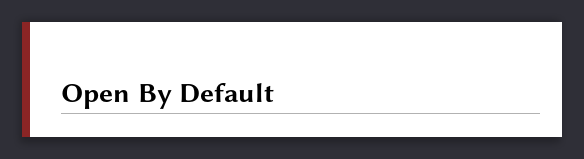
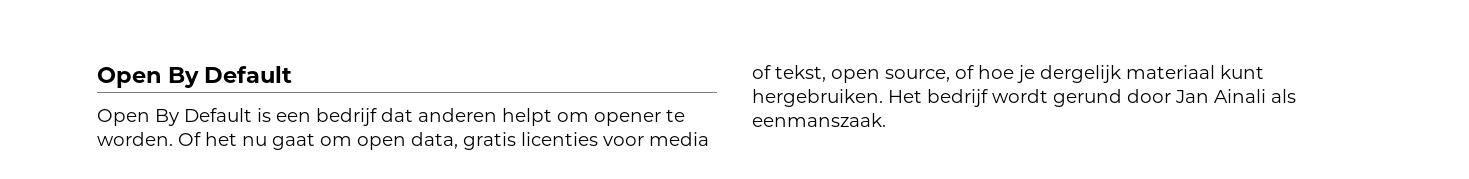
[61,83,275,109] Open By Default -> [97,66,293,88] [97,108,685,126] [97,132,709,150] [752,65,1264,83] [752,89,1296,107] [752,113,886,127] Open By Default // Open By Default is een bedrijf dat anderen helpt om opener te worden. Of het nu gaat om open data, gratis licenties voor media of tekst, open source, of hoe je dergelijk materiaal kunt hergebruiken. Het bedrijf wordt gerund door Jan Ainali als eenmanszaak.

